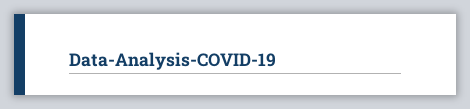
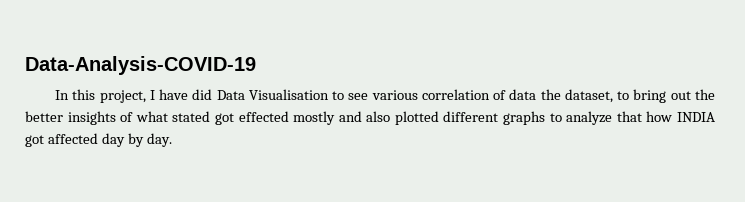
(276, 61) none -> [55,89,715,103] [25,111,716,125] [25,133,172,147] // In this project, I have did Data Visualisation to see various correlation of data the dataset, to bring out the better insights of what stated got effected mostly and also plotted different graphs to analyze that how INDIA got affected day by day.

